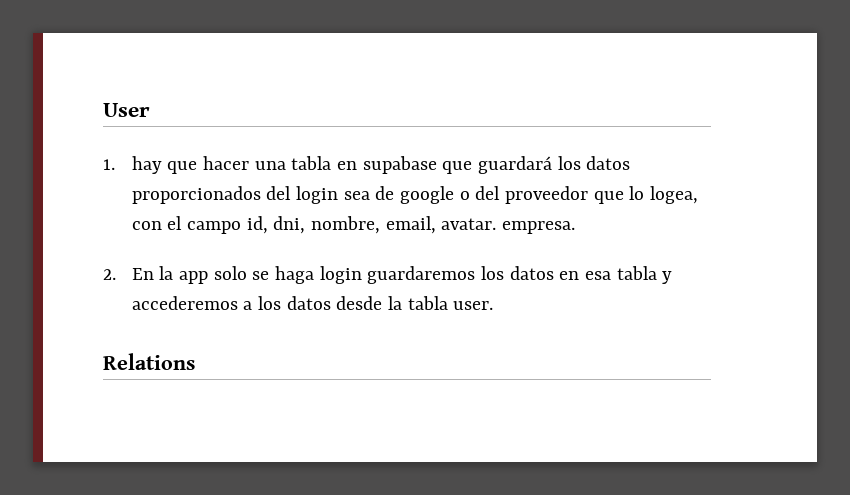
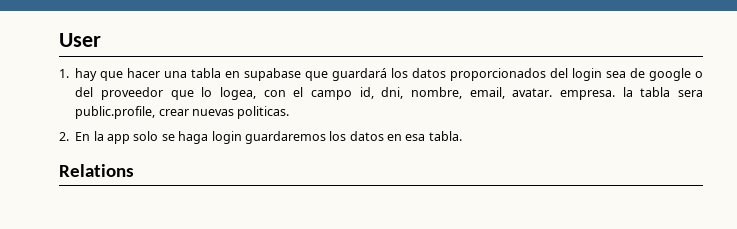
(575, 227) none -> [622,87,703,97] [75,106,290,119] la tabla sera public.profile, crear nuevas politicas.
[616,266,673,284] [131,296,494,310] tabla y accederemos a los datos desde la tabla user. -> [428,131,462,141] tabla.

